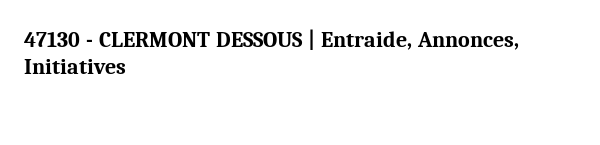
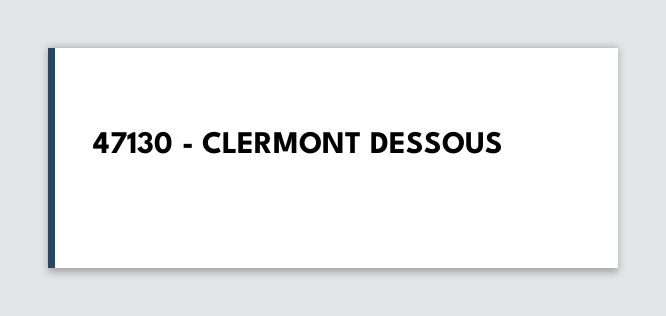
[307,29,519,50] [24,59,126,74] | Entraide, Annonces, Initiatives -> (503, 142) none

